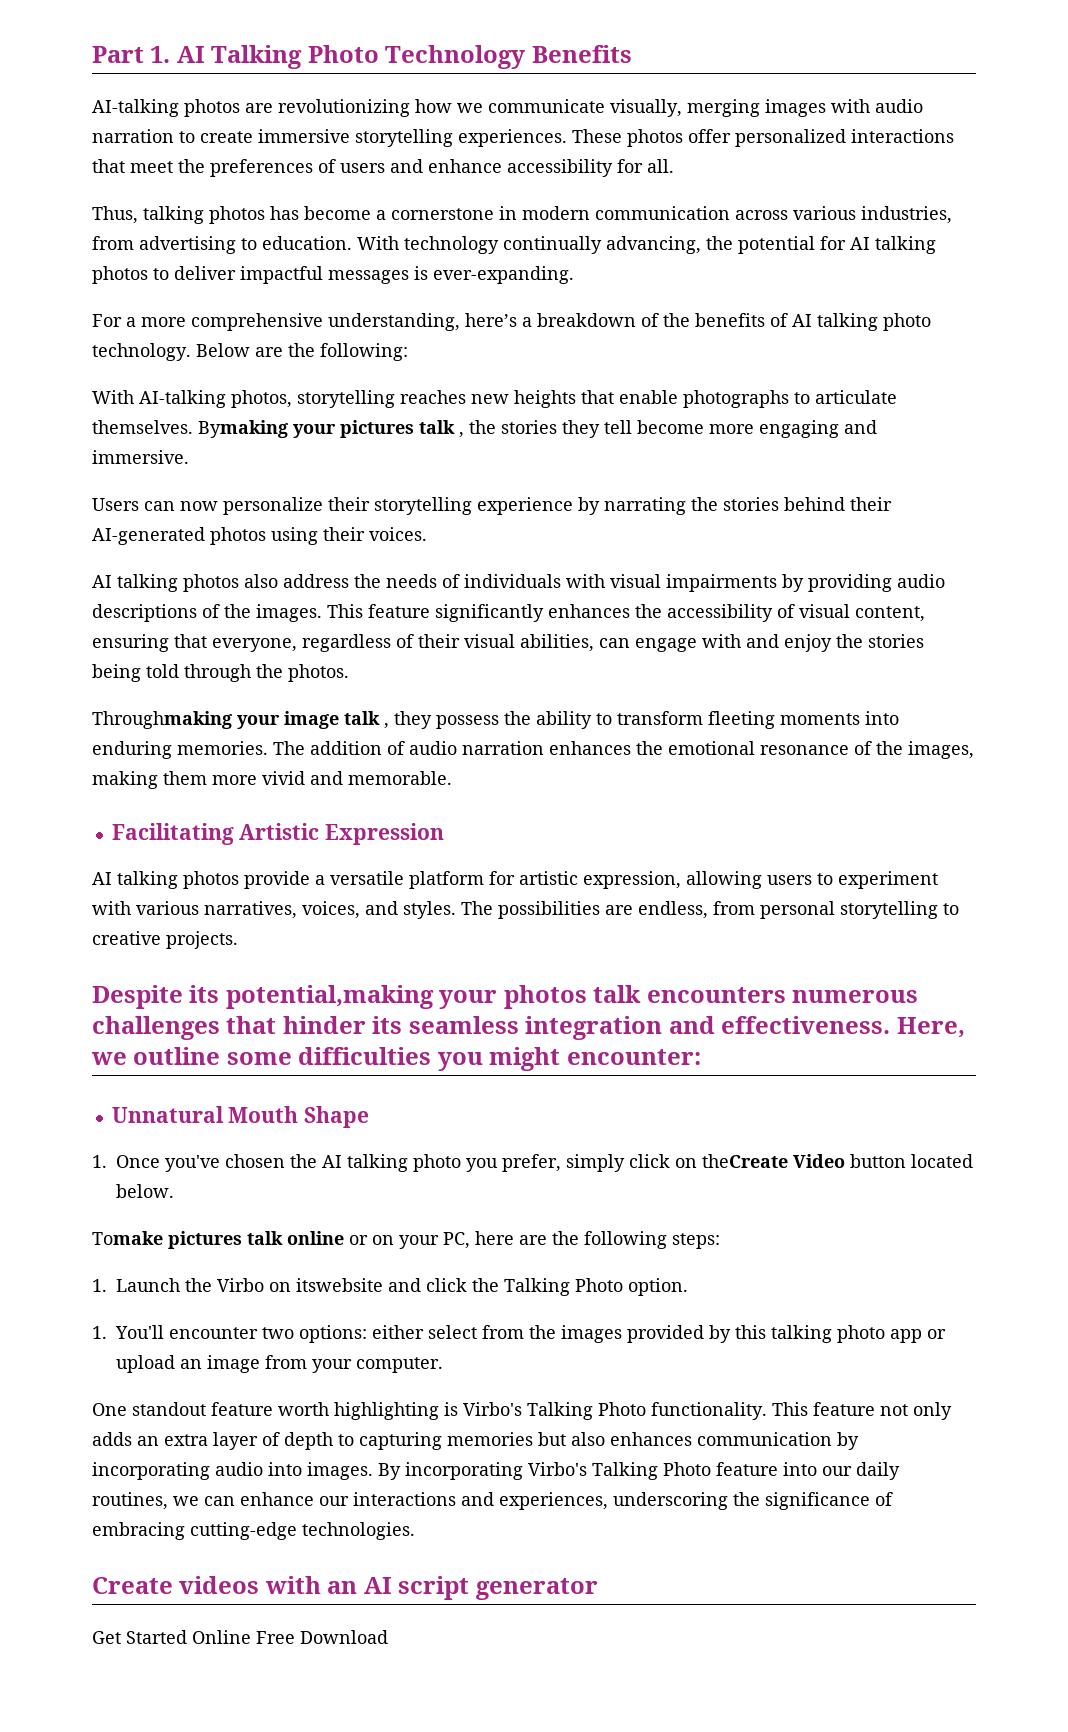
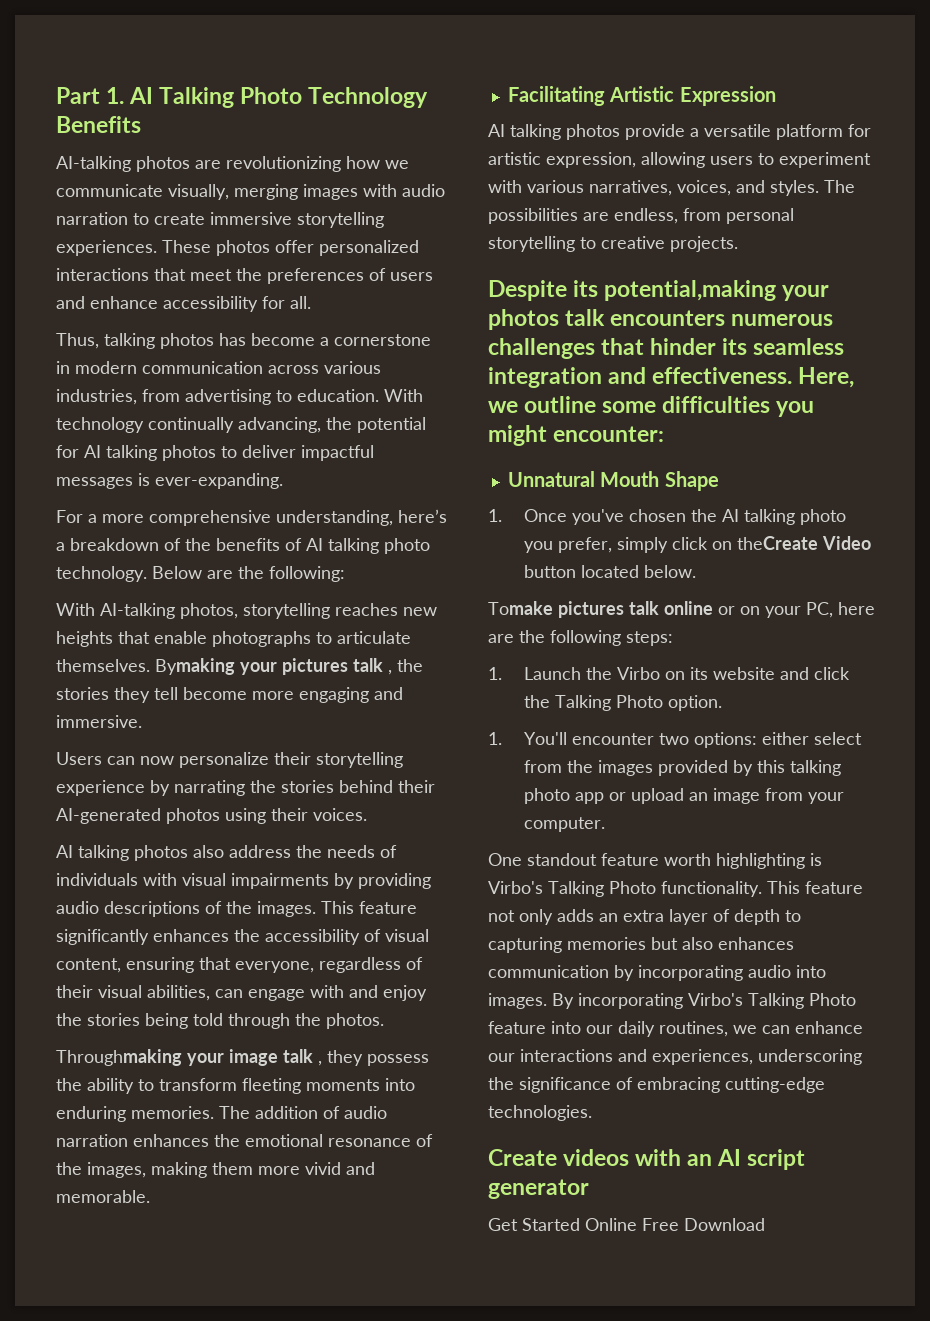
[296,1278,383,1292] itswebsite -> [689,667,775,680] its website

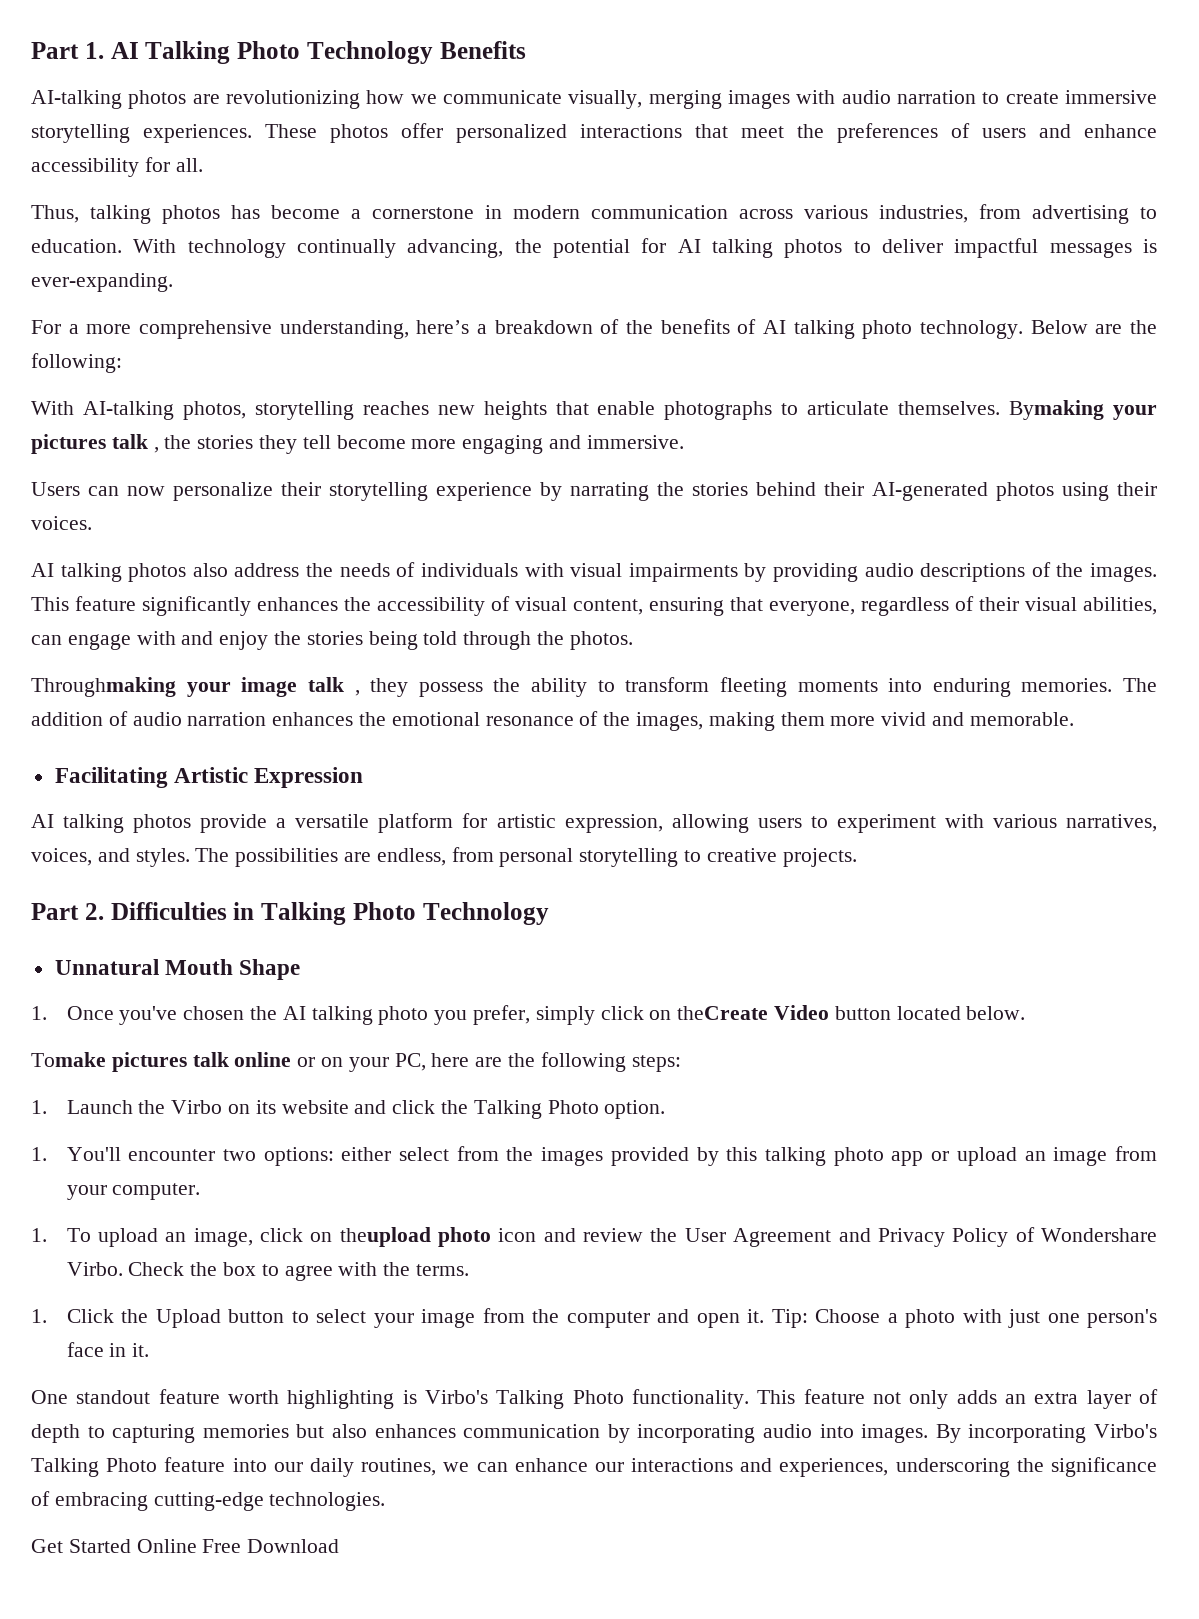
[488,280,830,301] [488,309,834,330] [488,338,845,359] [488,367,855,388] [488,396,815,417] [488,425,665,446] Despite its potential,making your photos talk encounters numerous challenges that hinder its seamless integration and effectiveness. Here, we outline some difficulties you might encounter: -> [31,902,549,925] Part 2. Difficulties in Talking Photo Technology
(605, 824) none -> [31,1227,1157,1247] [66,1262,469,1281] [31,1308,1157,1328] [66,1342,150,1357] // 1. To upload an image, click on theupload photo icon and review the User Agreement and Privacy Policy of Wondershare Virbo. Check the box to agree with the terms. // 1. Click the Upload button to select your image from the computer and open it. Tip: Choose a photo with just one person's face in it.
[488,1149,806,1170] [488,1179,589,1199] // Create videos with an AI script generator -> (386, 1501) none

